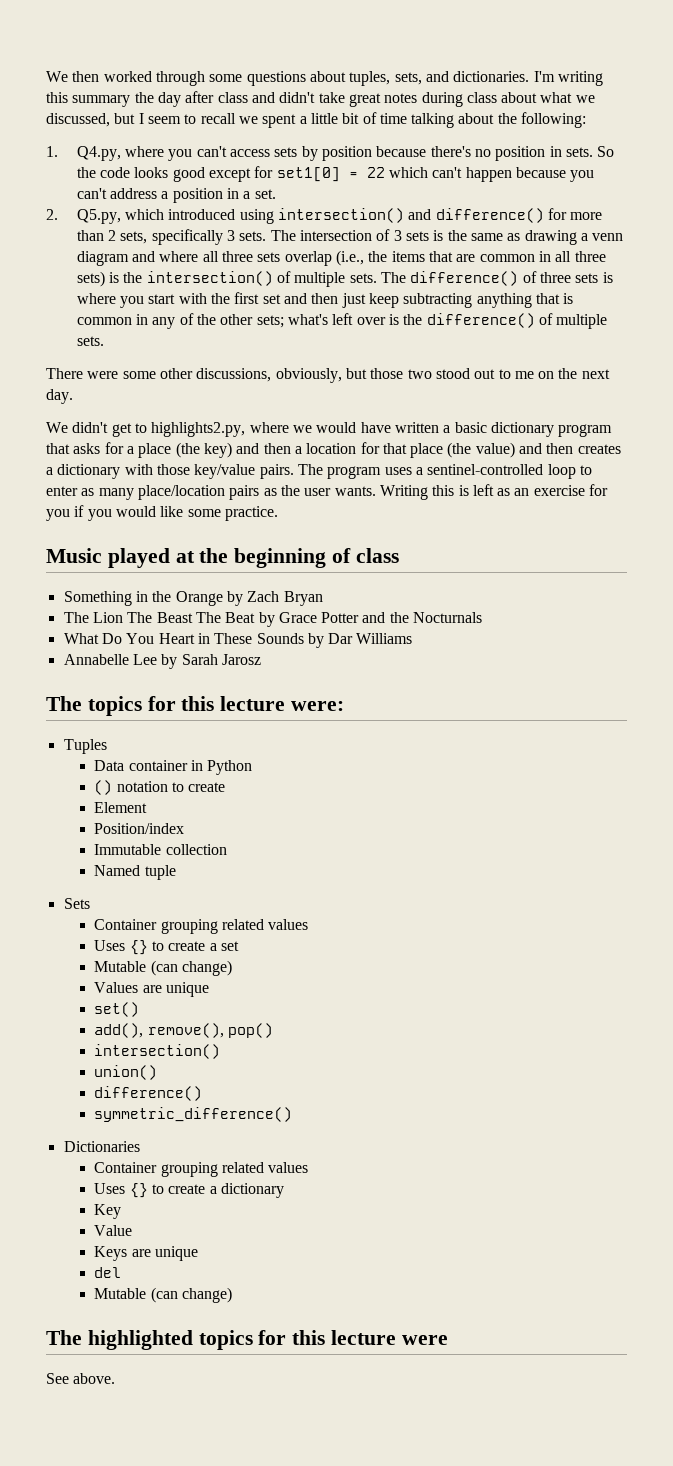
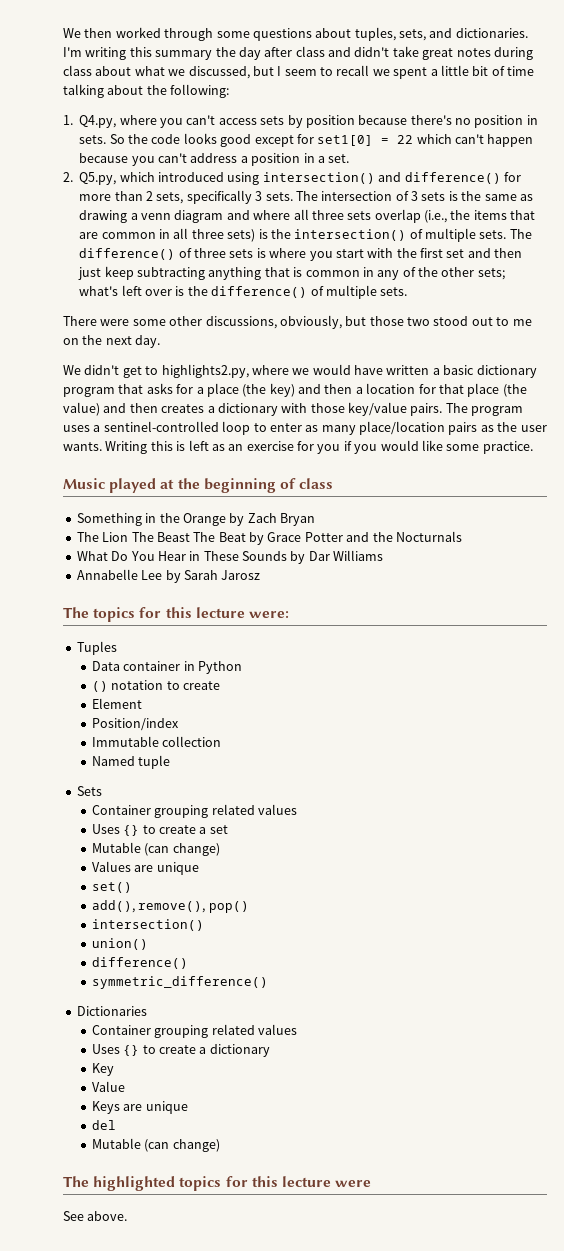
[158,633,195,644] Heart -> [157,551,186,561] Hear

